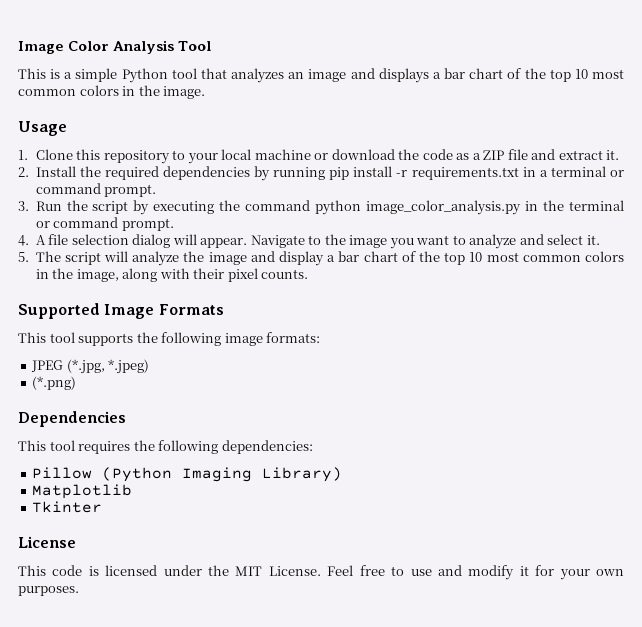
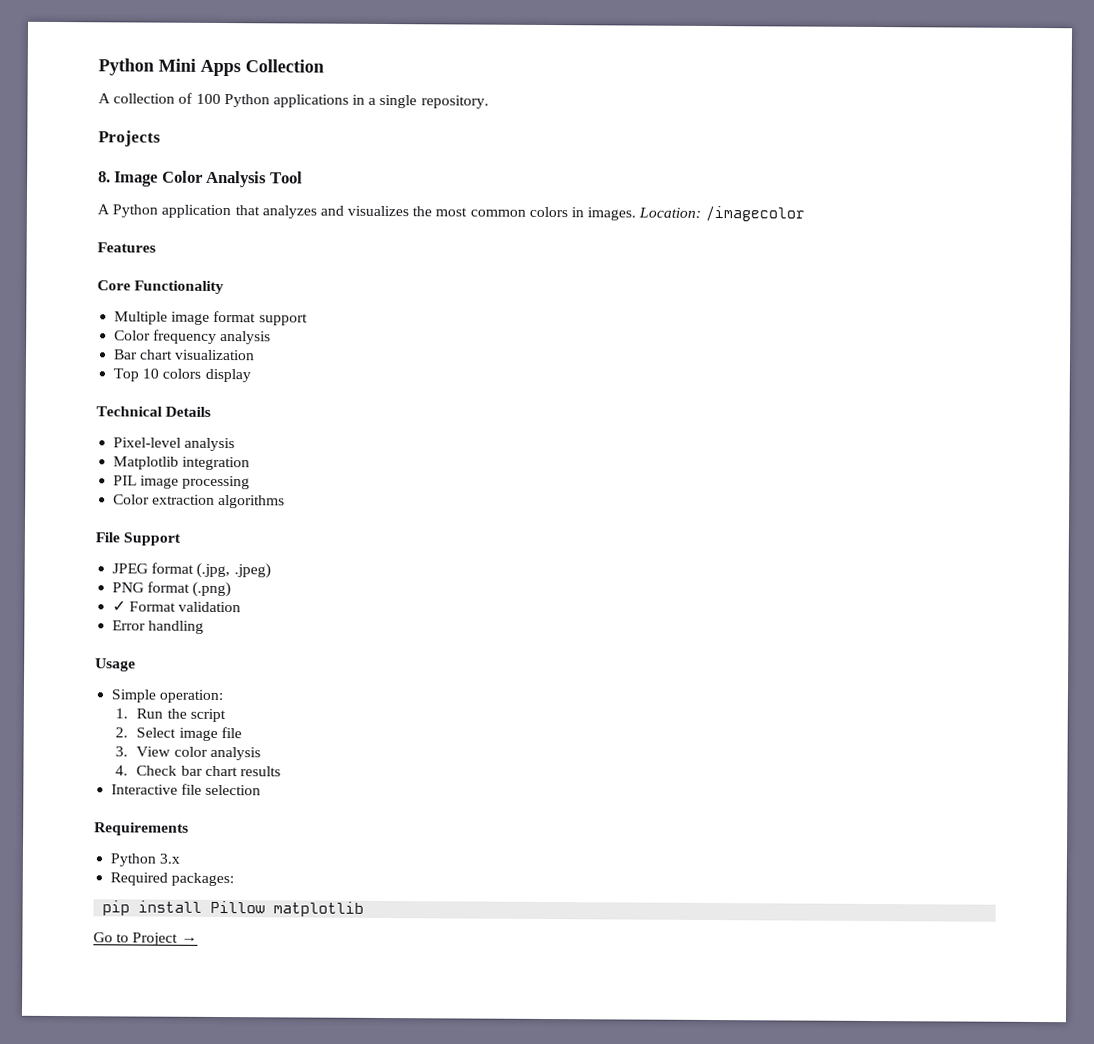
[18,40,212,54] [18,68,624,83] [18,85,206,99] [18,121,67,136] [18,149,620,164] [18,166,624,181] [35,183,157,197] [18,200,625,215] [35,217,174,231] [18,234,600,249] [18,251,624,266] [35,268,309,282] [18,303,224,319] [18,332,321,346] [31,359,150,374] [32,376,77,390] [18,411,126,427] [18,440,313,454] [32,467,343,482] [32,484,133,499] [32,501,103,513] [18,536,76,548] [18,565,625,580] [18,586,79,596] Image Color Analysis Tool // This is a simple Python tool that analyzes an image and displays a bar chart of the top 10 most common colors in the image. // Usage // 1. Clone this repository to your local machine or download the code as a ZIP file and extract it. // 2. Install the required dependencies by running pip install -r requirements.txt in a terminal or command prompt. // 3. Run the script by executing the command python image_color_analysis.py in the terminal or command prompt. // 4. A file selection dialog will appear. Navigate to the image you want to analyze and select it. // 5. The script will analyze the image and display a bar chart of the top 10 most common colors in the image, along with their pixel counts. // Supported Image Formats // This tool supports the following image formats: // JPEG (*.jpg, *.jpeg) // (*.png) // Dependencies // This tool requires the following dependencies: // Pillow (Python Imaging Library) // Matplotlib // Tkinter // License // This code is licensed under the MIT License. Feel free to use and modify it for your own purposes. -> [98,58,324,77] [98,92,489,109] [98,130,161,147] [98,170,303,188] [97,204,805,222] [97,242,156,253] [97,280,225,295] [114,310,308,326] [114,329,272,345] [113,349,256,361] [113,368,251,383] [96,406,212,417] [113,437,236,452] [113,456,251,471] [113,475,251,490] [113,494,286,509] [95,532,182,546] [112,562,271,579] [112,581,232,598] [112,600,242,613] [112,620,205,634] [95,658,136,672] [111,689,224,704] [115,708,226,723] [115,727,242,741] [115,746,261,761] [115,765,282,777] [111,783,262,796] [94,822,189,836] [110,853,181,867] [110,872,235,887] [102,900,365,917] [93,932,198,946] Python Mini Apps Collection // A collection of 100 Python applications in a single repository. // Projects // 8. Image Color Analysis Tool // A Python application that analyzes and visualizes the most common colors in images. Location: /imagecolor // Features // Core Functionality // Multiple image format support // Color frequency analysis // Bar chart visualization // Top 10 colors display // Technical Details // Pixel-level analysis // Matplotlib integration // PIL image processing // Color extraction algorithms // File Support // JPEG format (.jpg, .jpeg) // PNG format (.png) // ✓ Format validation // Error handling // Usage // Simple operation: // 1. Run the script // 2. Select image file // 3. View color analysis // 4. Check bar chart results // Interactive file selection // Requirements // Python 3.x // Required packages: // pip install Pillow matplotlib // Go to Project →

